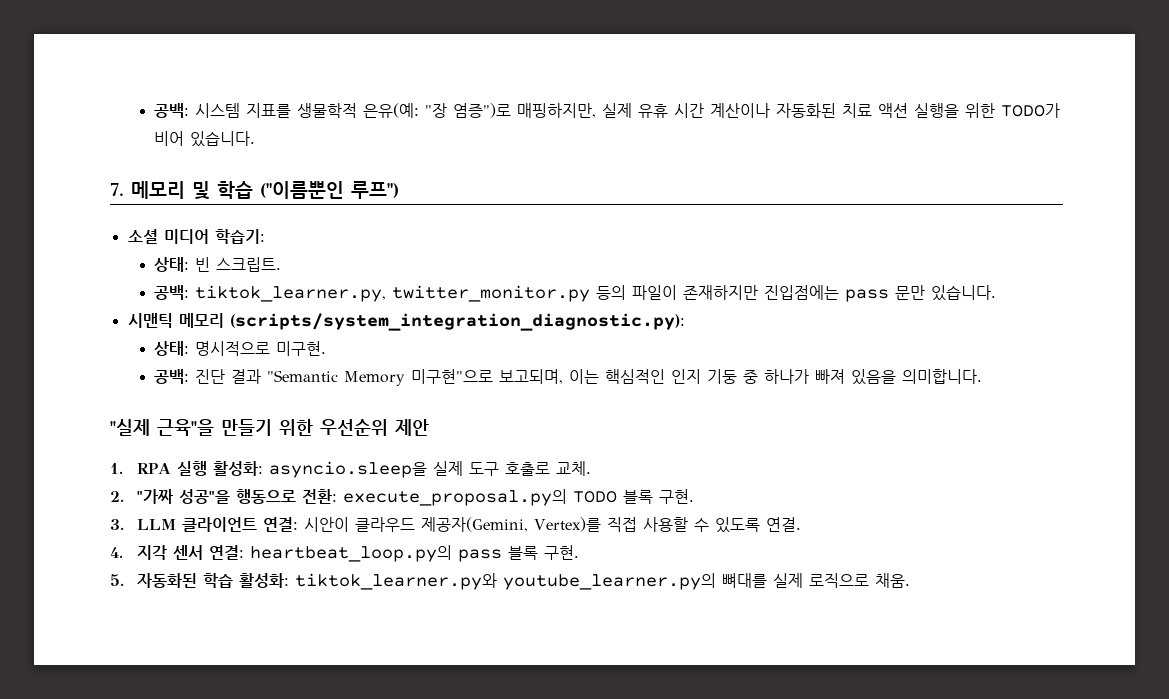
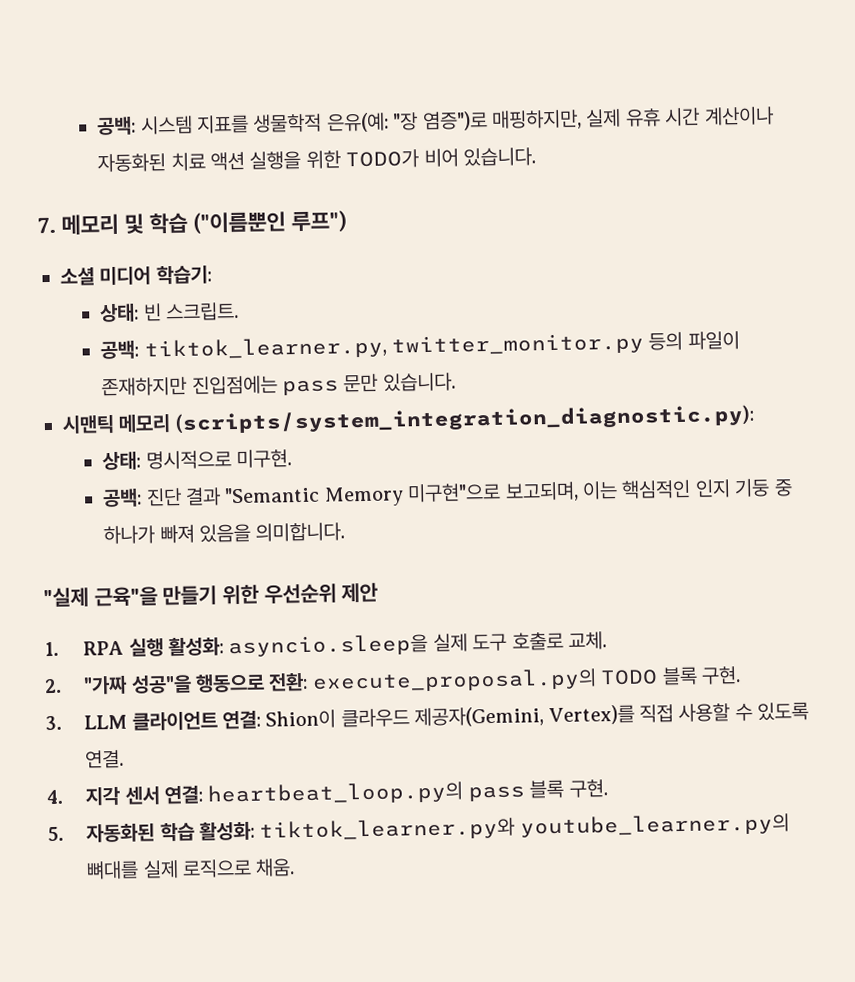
[303,517,349,532] 시안이 -> [265,709,337,729] Shion이

